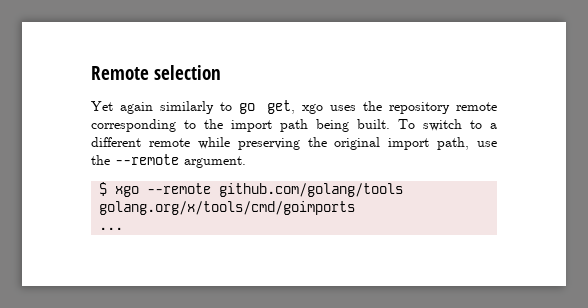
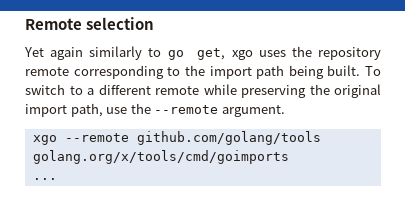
[99,182,108,196] $ -> (285, 111) none

